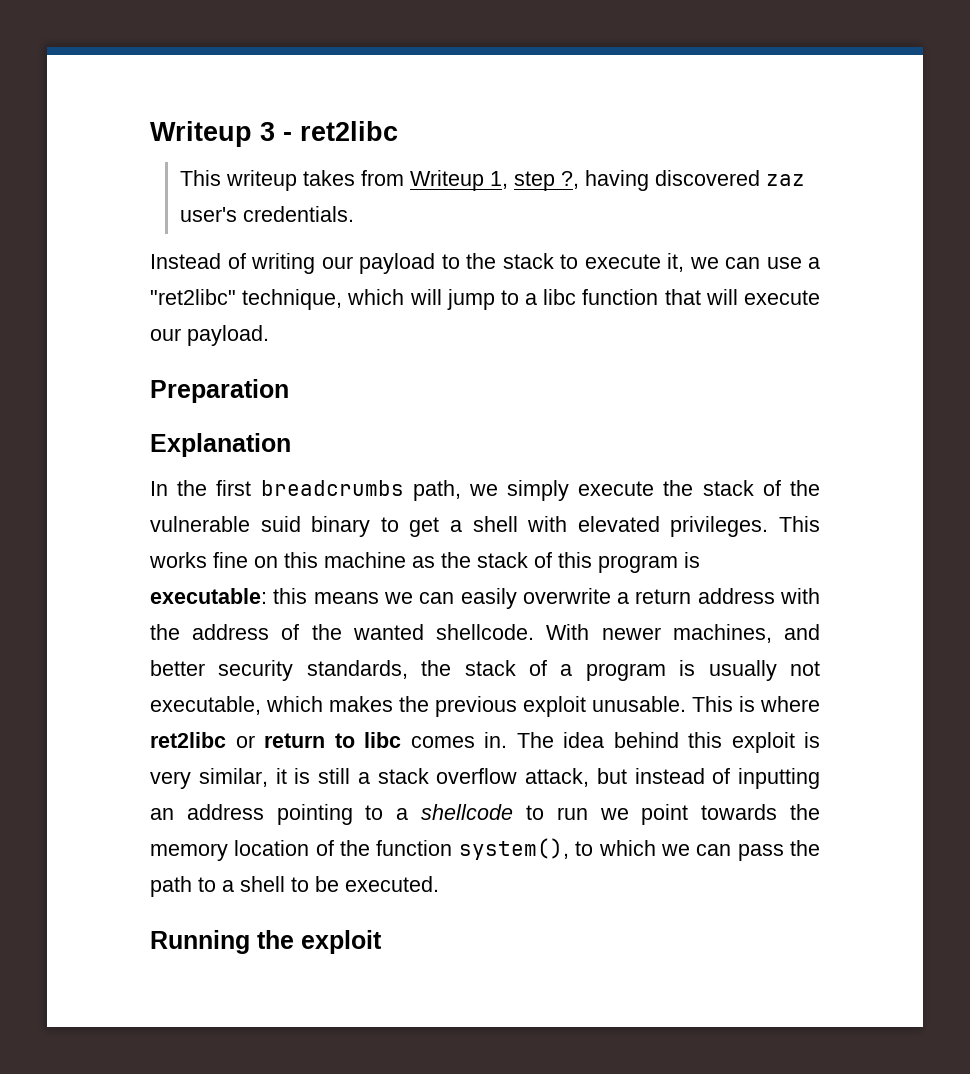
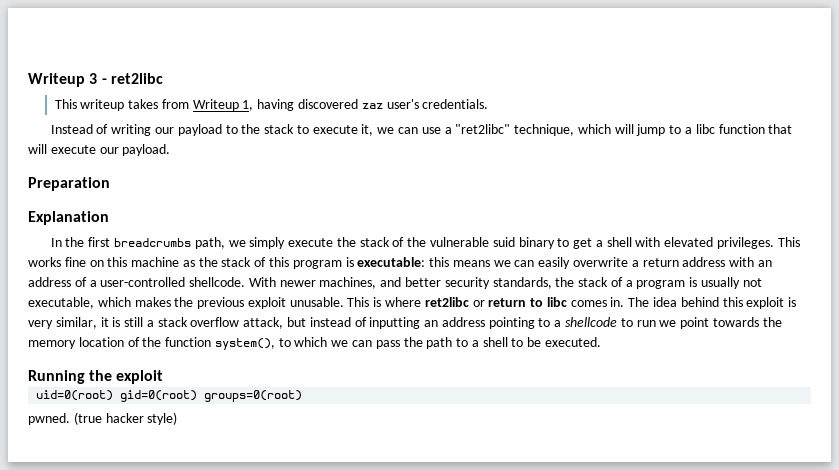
[514,171,580,191] step ?, -> (254, 105) none
[150,624,180,640] the -> [757,260,772,267] an
[311,624,424,640] the wanted -> [89,277,186,287] a user-controlled
(382, 942) none -> [36,390,303,402] [28,412,178,425] // uid=0(root) gid=0(root) groups=0(root) // pwned. (true hacker style)

